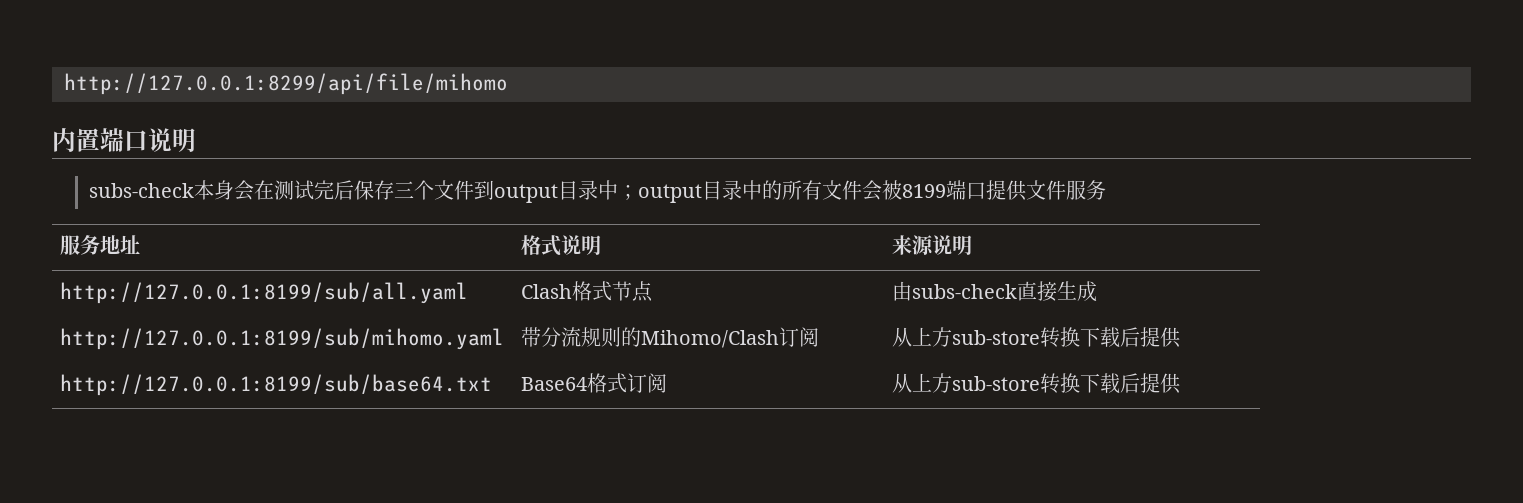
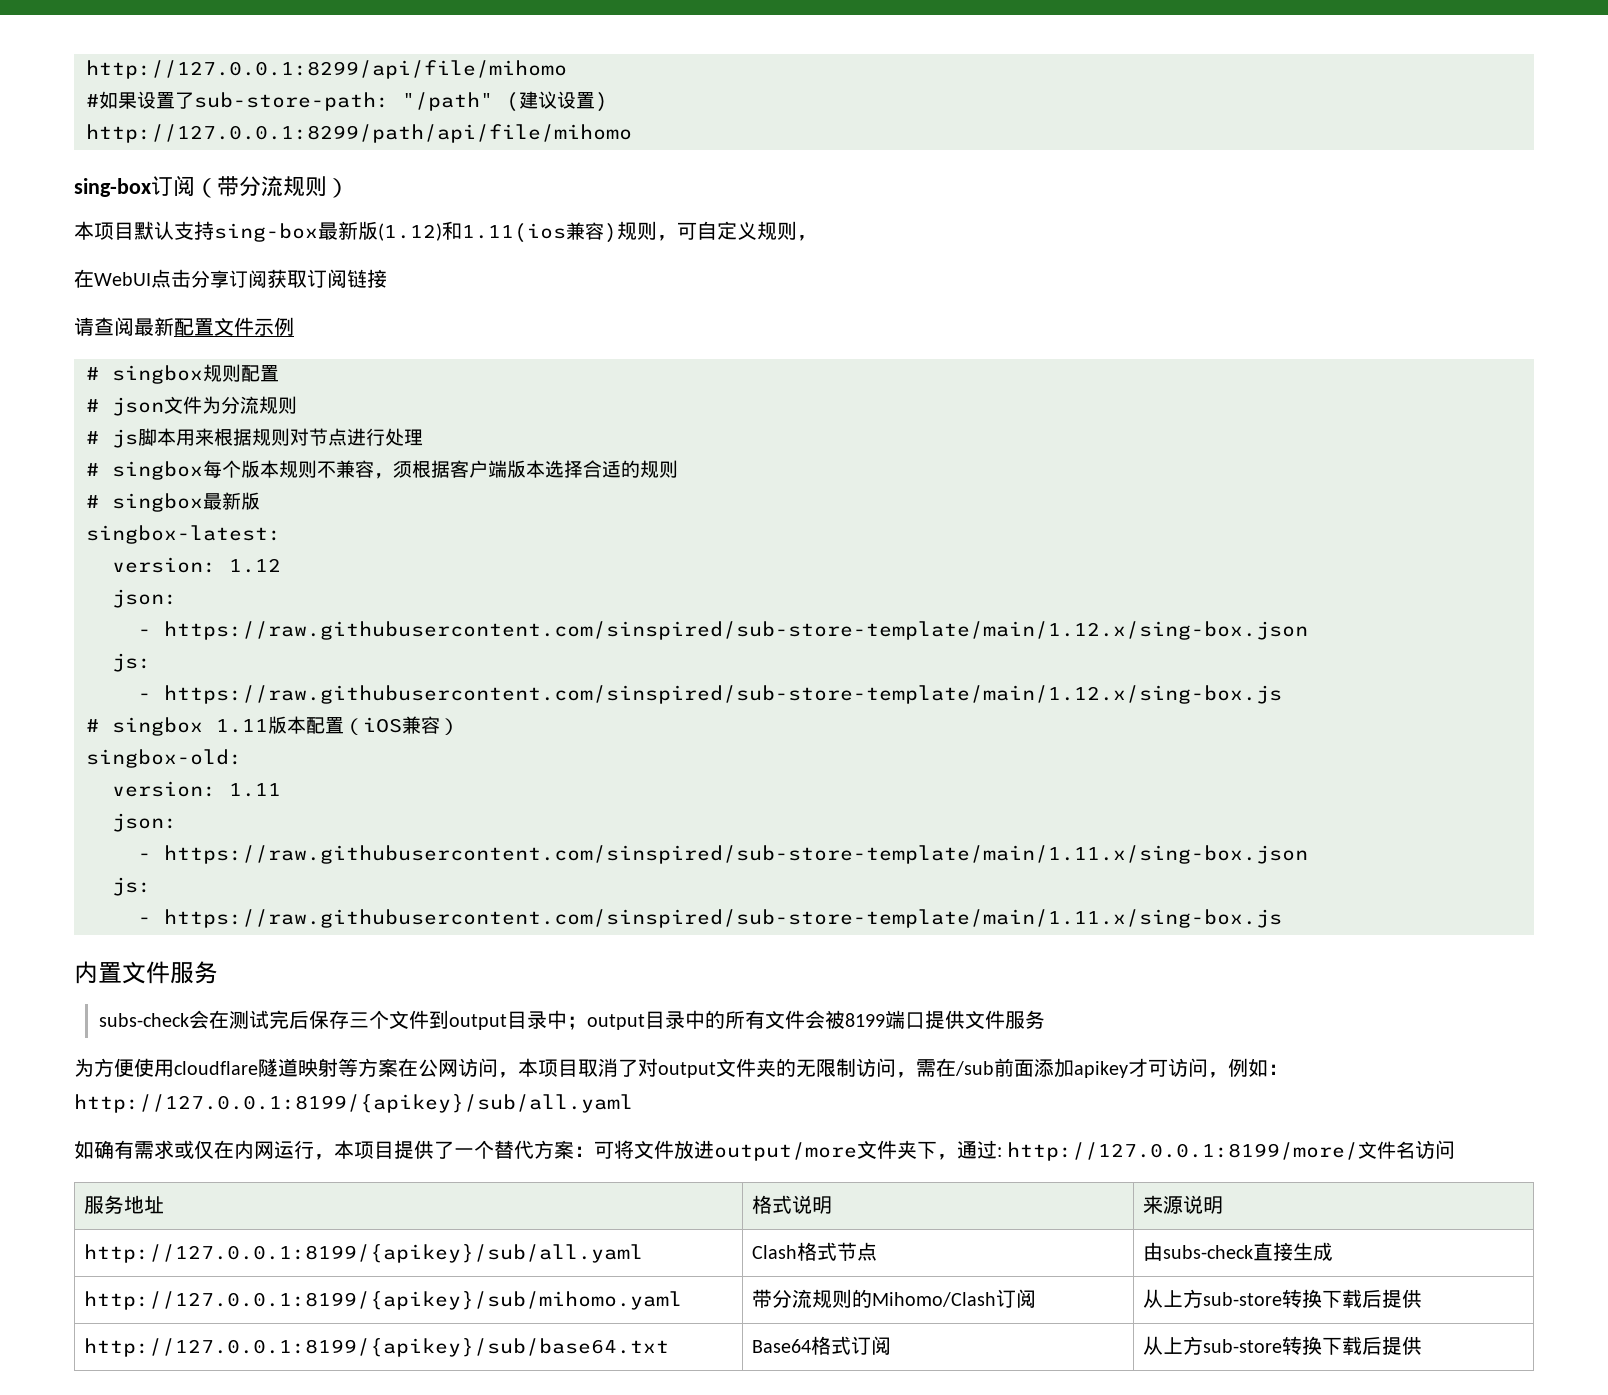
(508, 84) none -> [86,91,608,112] [86,124,632,143] [74,175,349,198] [74,221,817,243] [74,269,387,288] [74,317,294,336] [86,364,279,384] [86,396,297,416] [86,428,423,448] [86,460,678,480] [86,492,260,512] [86,525,281,544] [112,557,281,573] [112,589,177,608] [138,621,1308,640] [112,653,151,672] [138,685,1282,704] [86,716,459,736] [86,749,242,768] [112,781,281,797] [112,813,177,832] [138,845,1308,864] [112,877,151,896] [138,909,1282,928] // #如果设置了sub-store-path: "/path" (建议设置) // http://127.0.0.1:8299/path/api/file/mihomo // sing-box订阅（带分流规则） // 本项目默认支持sing-box最新版(1.12)和1.11(ios兼容)规则，可自定义规则， // 在WebUI点击分享订阅获取订阅链接 // 请查阅最新配置文件示例 // # singbox规则配置 // # json文件为分流规则 // # js脚本用来根据规则对节点进行处理 // # singbox每个版本规则不兼容，须根据客户端版本选择合适的规则 // # singbox最新版 // singbox-latest: // version: 1.12 // json: // - https://raw.githubusercontent.com/sinspired/sub-store-template/main/1.12.x/sing-box.json // js: // - https://raw.githubusercontent.com/sinspired/sub-store-template/main/1.12.x/sing-box.js // # singbox 1.11版本配置（iOS兼容） // singbox-old: // version: 1.11 // json: // - https://raw.githubusercontent.com/sinspired/sub-store-template/main/1.11.x/sing-box.json // js: // - https://raw.githubusercontent.com/sinspired/sub-store-template/main/1.11.x/sing-box.js
[100,128,196,152] [89,180,235,200] 端口说明 // subs-check本身 -> [122,961,218,984] [99,1013,190,1027] 文件服务 // subs-check
(1107, 190) none -> [74,1058,1288,1078] [74,1094,633,1113] [74,1140,1456,1161] // 为方便使用cloudflare隧道映射等方案在公网访问，本项目取消了对output文件夹的无限制访问，需在/sub前面添加apikey才可访问，例如：http://127.0.0.1:8199/{apikey}/sub/all.yaml // 如确有需求或仅在内网运行，本项目提供了一个替代方案：可将文件放进output/more文件夹下，通过: http://127.0.0.1:8199/more/文件名访问
[60,282,469,304] http://127.0.0.1:8199/sub/all.yaml -> [83,1244,643,1263] http://127.0.0.1:8199/{apikey}/sub/all.yaml
[60,328,505,350] http://127.0.0.1:8199/sub/mihomo.yaml -> [83,1291,682,1310] http://127.0.0.1:8199/{apikey}/sub/mihomo.yaml
[60,374,493,396] http://127.0.0.1:8199/sub/base64.txt -> [83,1338,669,1357] http://127.0.0.1:8199/{apikey}/sub/base64.txt

